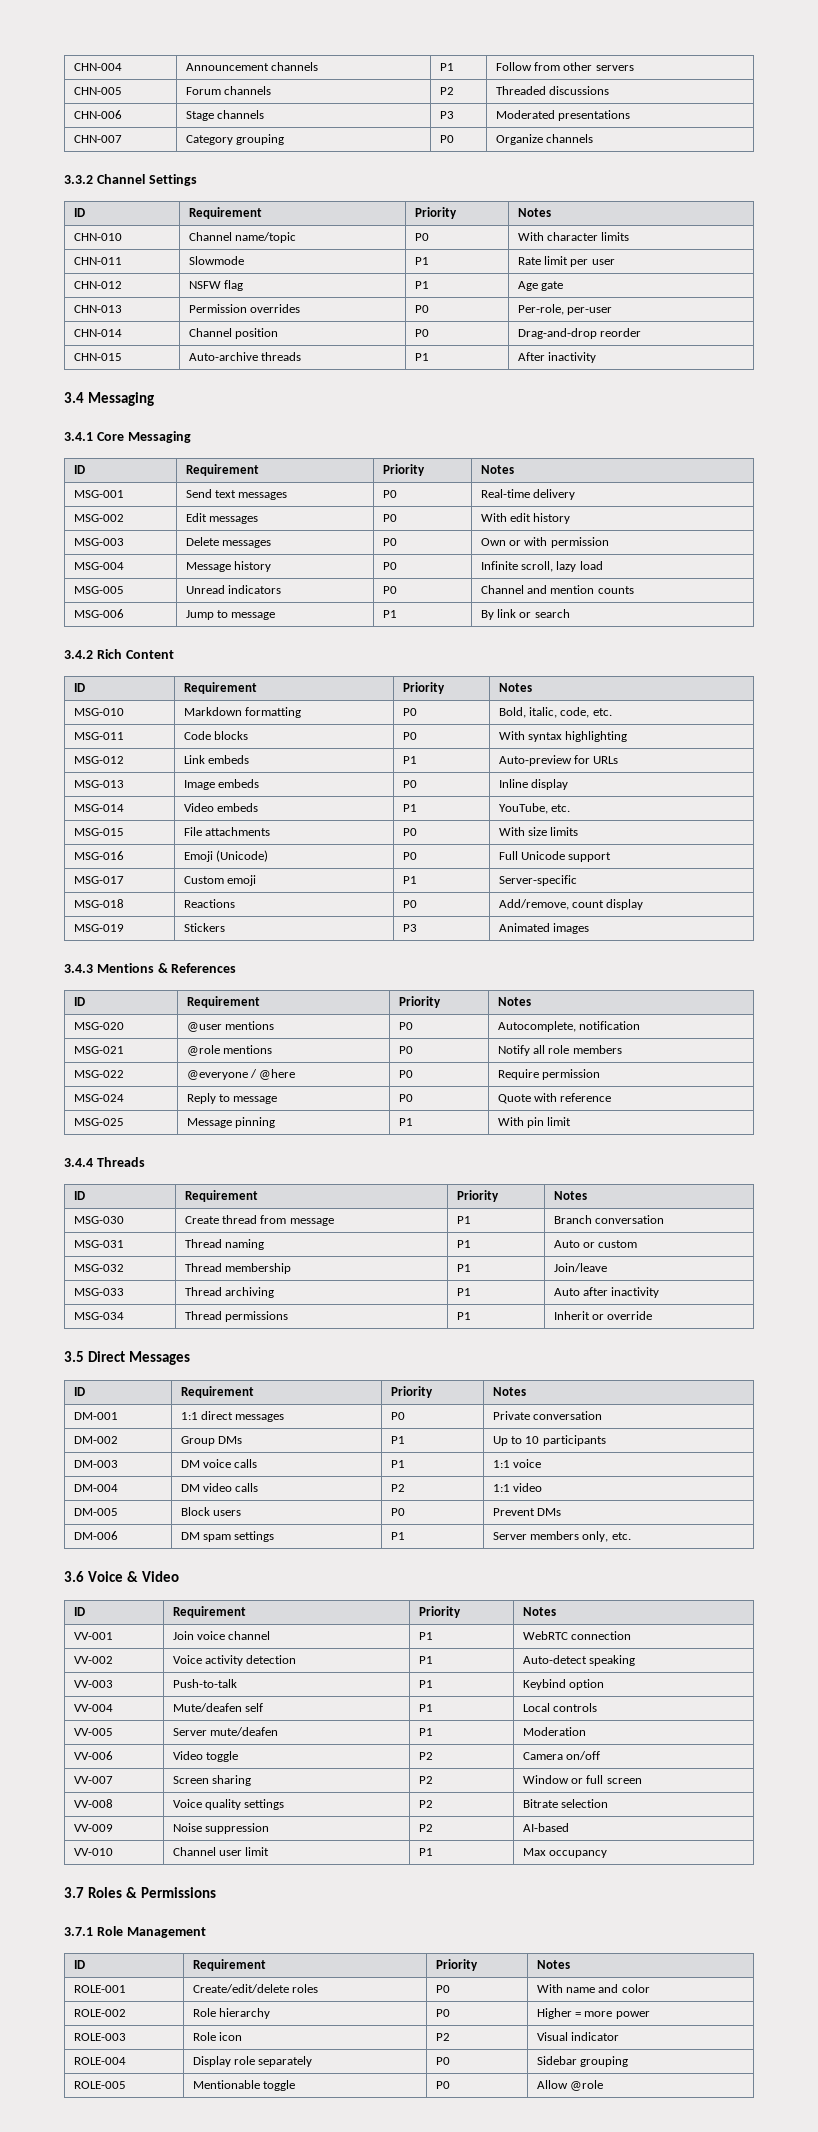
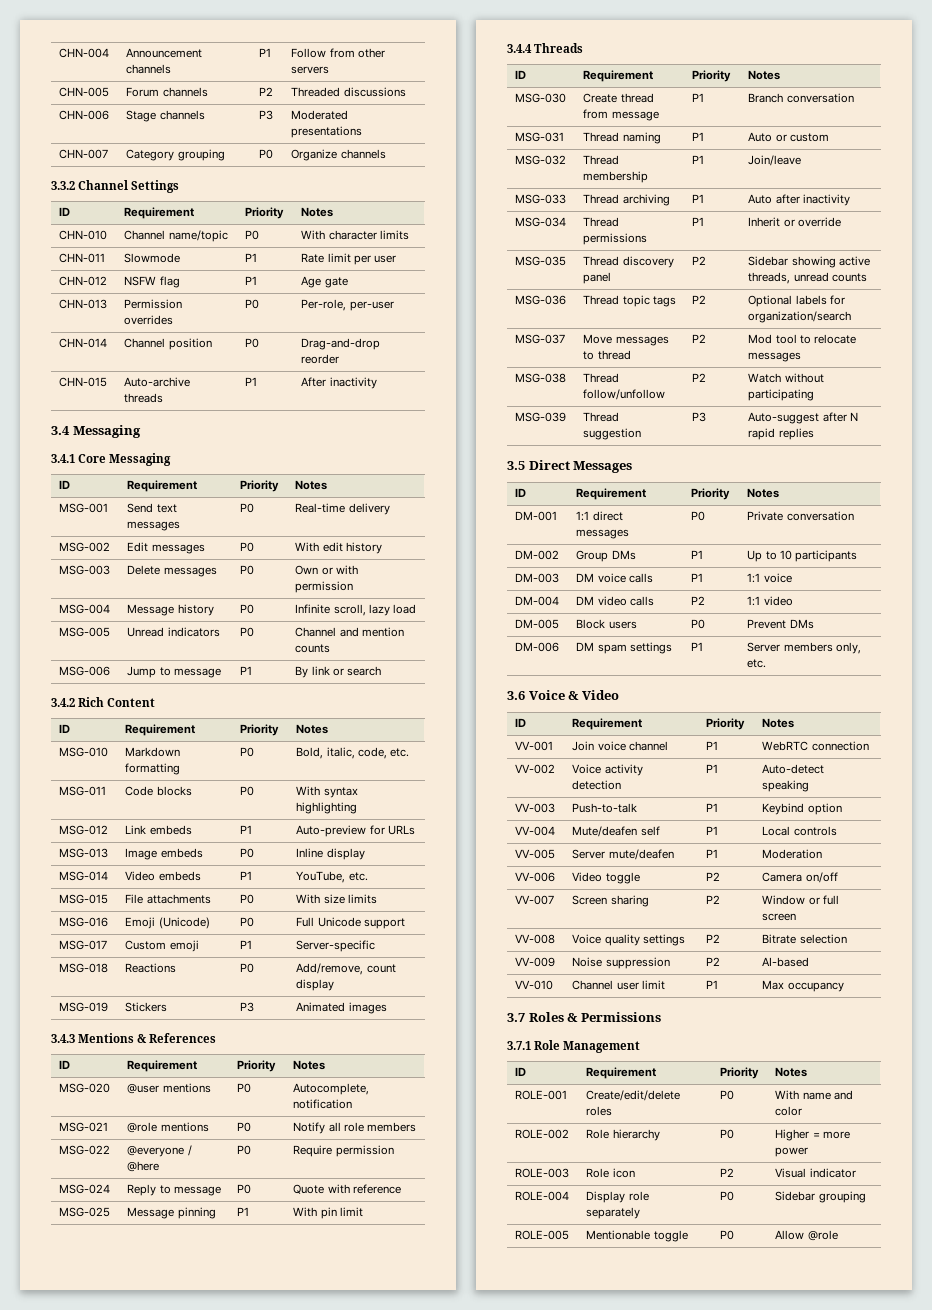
(653, 1315) none -> [515,256,567,266] [583,256,674,268] [583,272,612,284] [692,256,707,265] [748,256,870,268] [748,272,867,284] [515,295,567,305] [583,295,676,307] [692,295,707,304] [748,295,845,307] [748,311,852,323] [515,334,566,344] [583,334,669,346] [583,350,631,360] [692,334,707,343] [748,334,856,344] [748,352,802,362] [515,373,567,383] [583,373,620,383] [583,389,666,400] [692,373,707,382] [748,373,824,383] [748,389,815,401] [515,412,567,422] [583,412,620,422] [583,428,642,440] [692,412,707,422] [748,412,858,424] [748,428,814,440] // MSG-035 | Thread discovery panel | P2 | Sidebar showing active threads, unread counts // MSG-036 | Thread topic tags | P2 | Optional labels for organization/search // MSG-037 | Move messages to thread | P2 | Mod tool to relocate messages // MSG-038 | Thread follow/unfollow | P2 | Watch without participating // MSG-039 | Thread suggestion | P3 | Auto-suggest after N rapid replies

